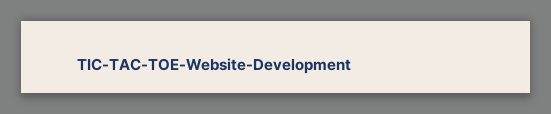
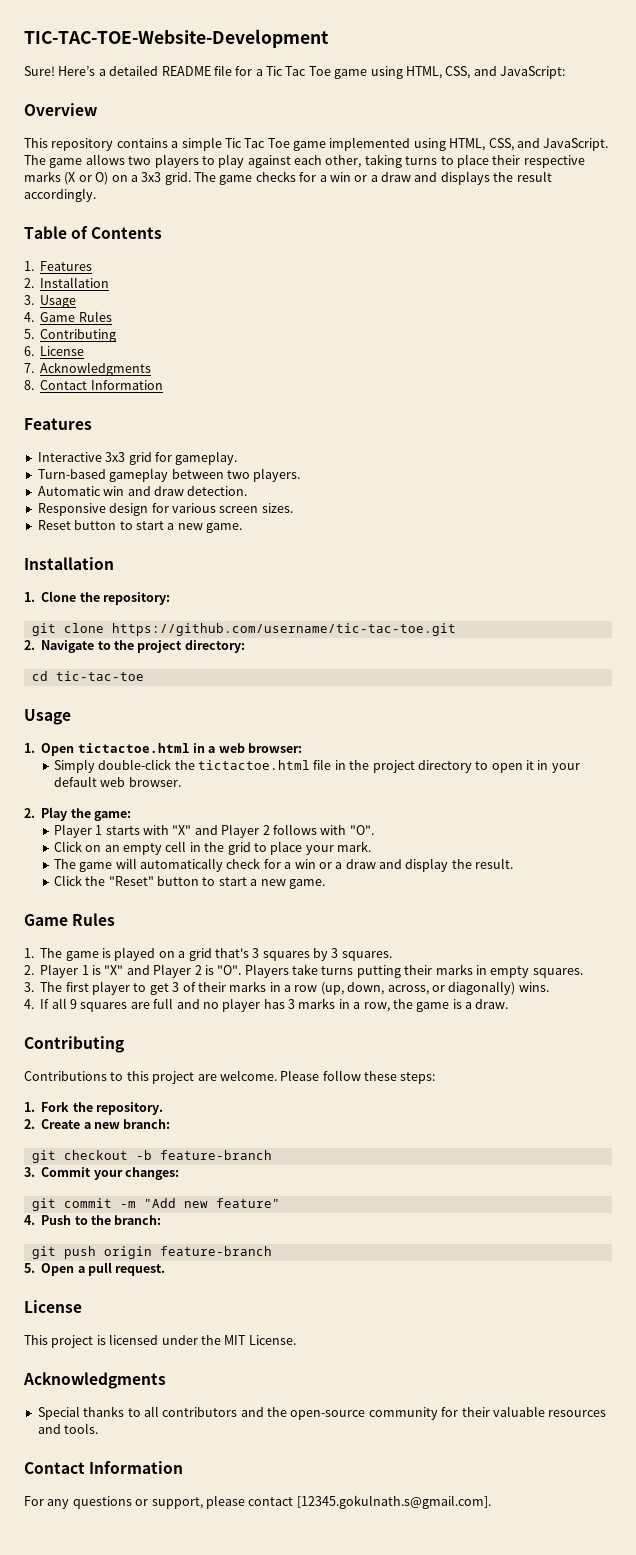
(351, 66) none -> [24,65,565,79] [24,103,97,116] [24,137,609,151] [24,154,585,168] [24,171,552,185] [24,188,96,202] [24,226,163,239] [24,261,93,271] [24,277,110,288] [24,295,77,308] [24,311,112,322] [24,329,117,342] [24,346,85,356] [24,362,152,376] [24,380,163,390] [24,418,92,430] [37,451,238,465] [37,468,301,482] [37,486,248,496] [37,503,293,516] [37,520,242,533] [24,557,114,570] [24,591,170,605] [31,623,456,636] [24,640,245,653] [31,671,144,681] [24,709,71,725] [24,743,303,756] [53,759,580,773] [53,776,181,787] [24,807,131,821] [53,824,374,838] [53,841,371,855] [53,858,514,872] [53,875,325,889] [24,913,116,926] [24,947,392,961] [24,964,583,978] [24,981,549,995] [24,998,509,1012] [24,1036,124,1053] [24,1070,436,1084] [24,1102,163,1115] [24,1119,171,1129] [31,1150,272,1163] [24,1167,179,1180] [31,1198,280,1211] [24,1215,162,1225] [31,1246,272,1259] [24,1262,166,1276] [24,1300,82,1313] [24,1334,296,1348] [23,1372,166,1389] [37,1406,607,1420] [37,1423,99,1434] [24,1461,184,1474] [24,1495,491,1509] // Sure! Here’s a detailed README file for a Tic Tac Toe game using HTML, CSS, and JavaScript: // Overview // This repository contains a simple Tic Tac Toe game implemented using HTML, CSS, and JavaScript. The game allows two players to play against each other, taking turns to place their respective marks (X or O) on a 3x3 grid. The game checks for a win or a draw and displays the result accordingly. // Table of Contents // 1. Features // 2. Installation // 3. Usage // 4. Game Rules // 5. Contributing // 6. License // 7. Acknowledgments // 8. Contact Information // Features // Interactive 3x3 grid for gameplay. // Turn-based gameplay between two players. // Automatic win and draw detection. // Responsive design for various screen sizes. // Reset button to start a new game. // Installation // 1. Clone the repository: // git clone https://github.com/username/tic-tac-toe.git // 2. Navigate to the project directory: // cd tic-tac-toe // Usage // 1. Open tictactoe.html in a web browser: // Simply double-click the tictactoe.html file in the project directory to open it in your default web browser. // 2. Play the game: // Player 1 starts with "X" and Player 2 follows with "O". // Click on an empty cell in the grid to place your mark. // The game will automatically check for a win or a draw and display the result. // Click the "Reset" button to start a new game. // Game Rules // 1. The game is played on a grid that's 3 squares by 3 squares. // 2. Player 1 is "X" and Player 2 is "O". Players take turns putting their marks in empty squares. // 3. The first player to get 3 of their marks in a row (up, down, across, or diagonally) wins. // 4. If all 9 squares are full and no player has 3 marks in a row, the game is a draw. // Contributing // Contributions to this project are welcome. Please follow these steps: // 1. Fork the repository. // 2. Create a new branch: // git checkout -b feature-branch // 3. Commit your changes: // git commit -m "Add new feature" // 4. Push to the branch: // git push origin feature-branch // 5. Open a pull request. // License // This project is licensed under the MIT License. // Acknowledgments // Special thanks to all contributors and the open-source community for their valuable resources and tools. // Contact Information // For any questions or support, please contact [12345.gokulnath.s@gmail.com].

